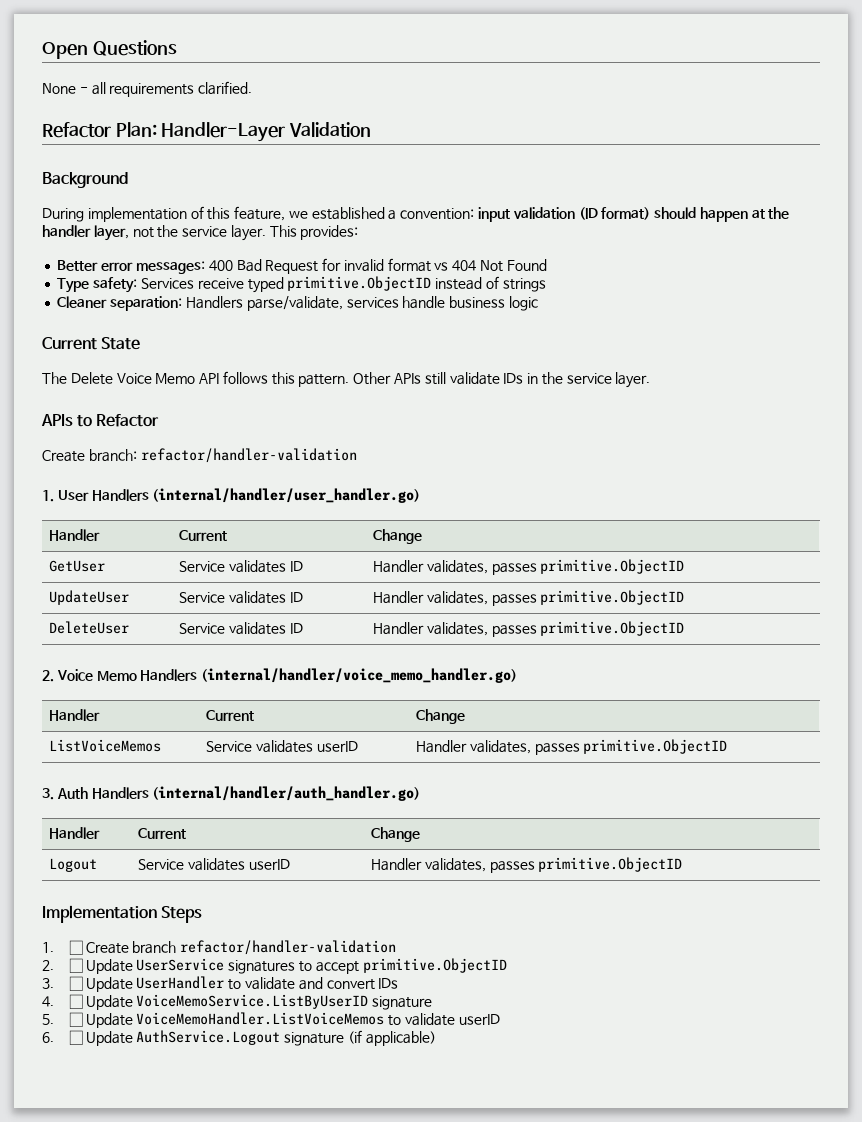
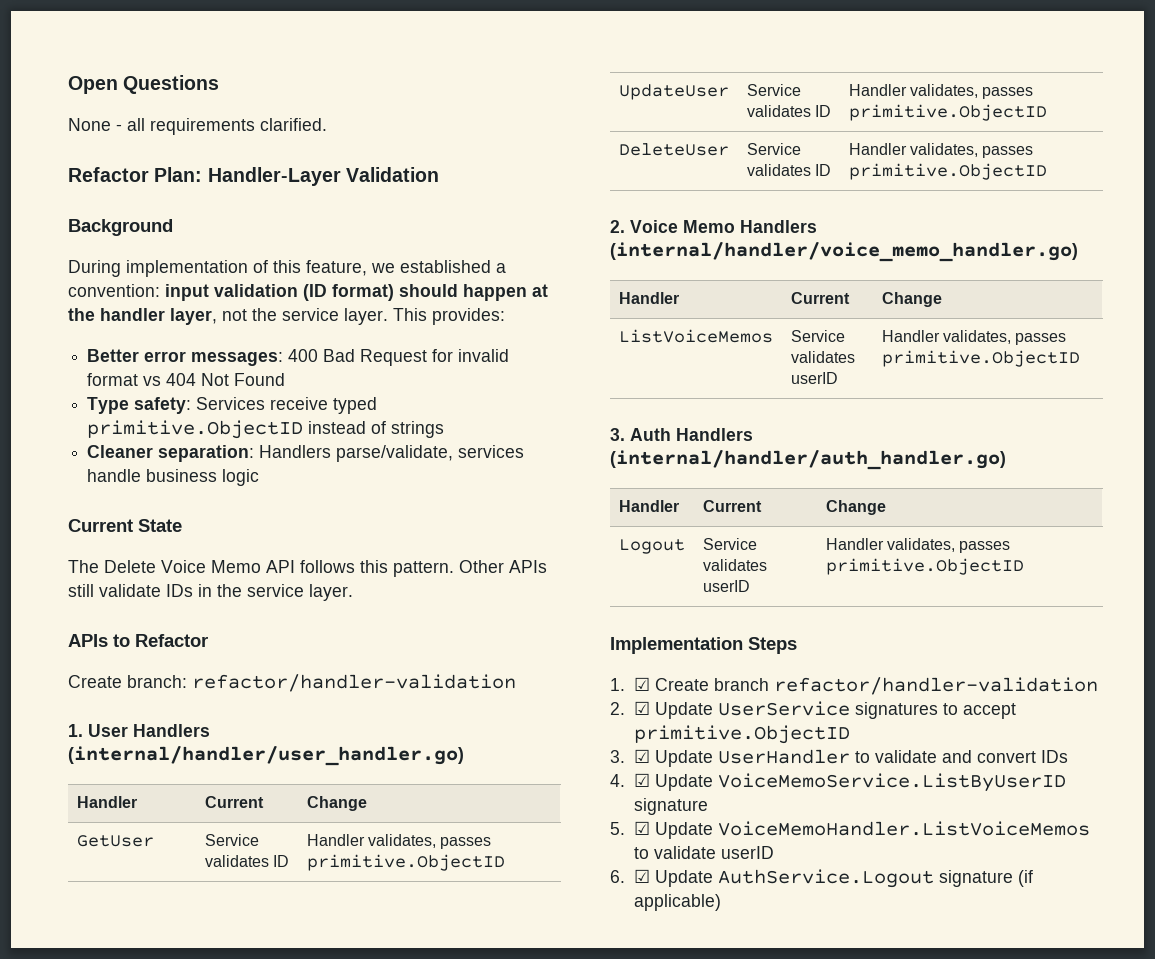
[68,940,83,955] ☐ -> [633,677,650,691] ☑
[68,958,83,973] ☐ -> [633,701,650,715] ☑
[68,976,83,991] ☐ -> [633,749,650,763] ☑
[68,994,83,1009] ☐ -> [633,773,650,787] ☑
[68,1012,83,1027] ☐ -> [633,821,650,835] ☑
[68,1030,83,1045] ☐ -> [633,869,650,883] ☑

